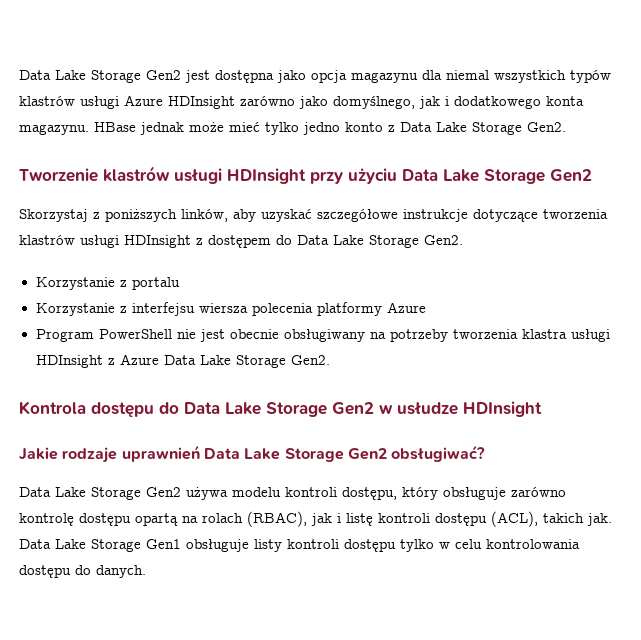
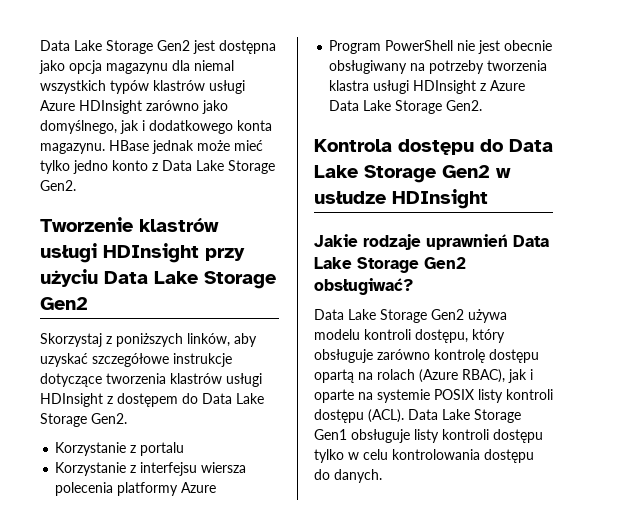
[247,511,612,527] (RBAC), jak i listę kontroli dostępu (ACL), takich jak. -> [419,369,533,383] [314,389,553,403] [314,409,404,423] (Azure RBAC), jak i oparte na systemie POSIX listy kontroli dostępu (ACL).

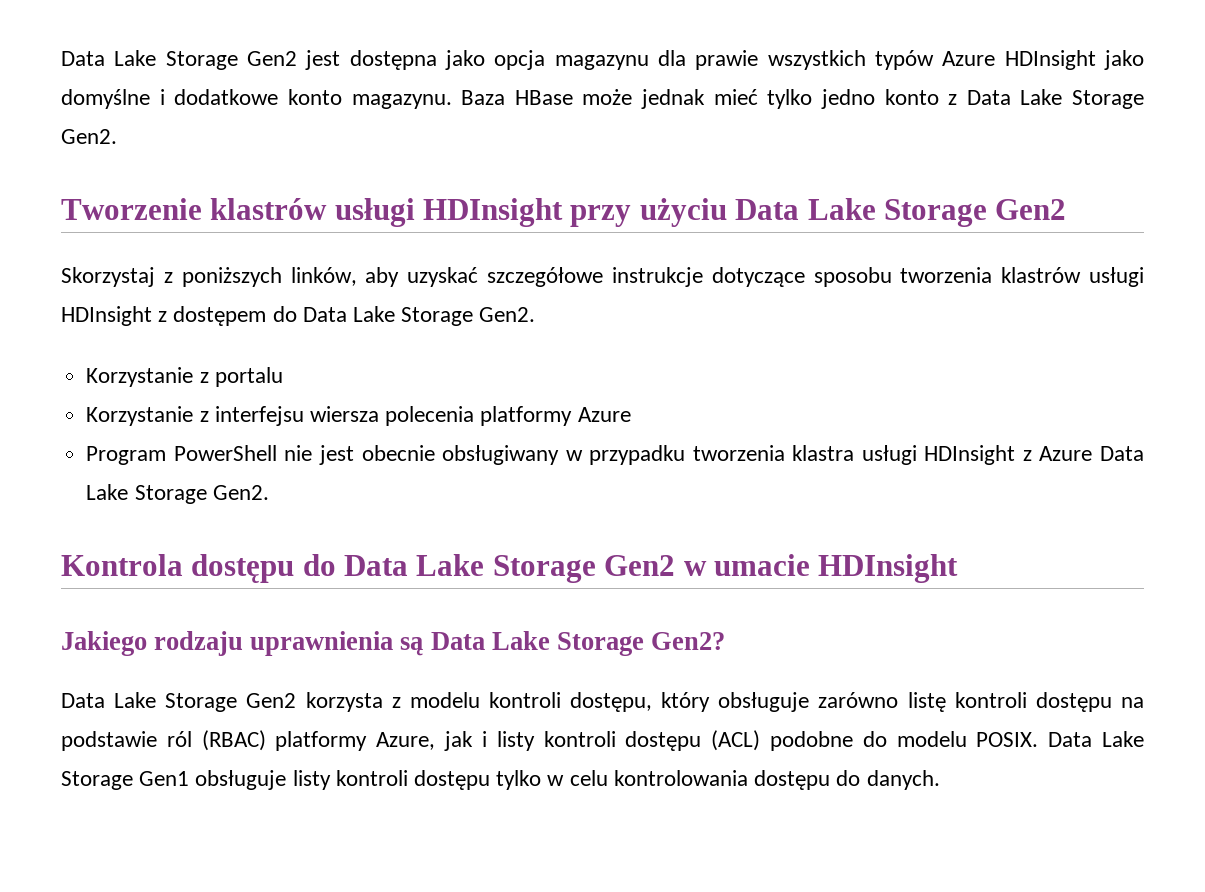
[194,60,234,71] niemal -> [695,50,759,70] prawie
[153,80,245,94] [40,100,228,114] [40,120,272,134] [40,140,230,154] klastrów usługi Azure HDInsight zarówno jako domyślnego, jak i dodatkowego konta magazynu. HBase jednak może -> [942,50,1144,70] [61,89,705,109] Azure HDInsight jako domyślne i dodatkowe konto magazynu. Baza HBase może jednak
(102, 380) none -> [813,267,892,287] sposobu
[410,60,485,74] na potrzeby -> [565,445,686,465] w przypadku
[314,191,386,204] usłudze -> [713,554,810,576] umacie
[314,234,549,250] [314,257,466,273] [314,278,413,295] [314,309,507,323] Jakie rodzaje uprawnień Data Lake Storage Gen2 obsługiwać? // Data Lake Storage Gen2 używa -> [61,631,726,656] [61,692,401,712] Jakiego rodzaju uprawnienia są Data Lake Storage Gen2? // Data Lake Storage Gen2 korzysta z
[434,349,539,363] [314,369,533,383] [314,389,553,403] [314,409,404,423] kontrolę dostępu opartą na rolach (Azure RBAC), jak i oparte na systemie POSIX listy kontroli dostępu (ACL). -> [907,692,1144,712] [61,730,1039,751] listę kontroli dostępu na podstawie ról (RBAC) platformy Azure, jak i listy kontroli dostępu (ACL) podobne do modelu POSIX.

